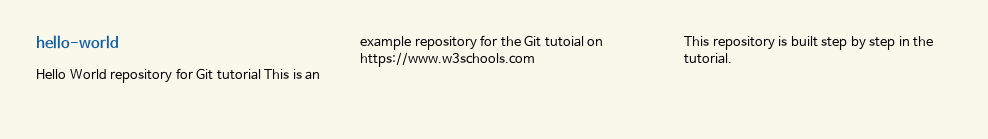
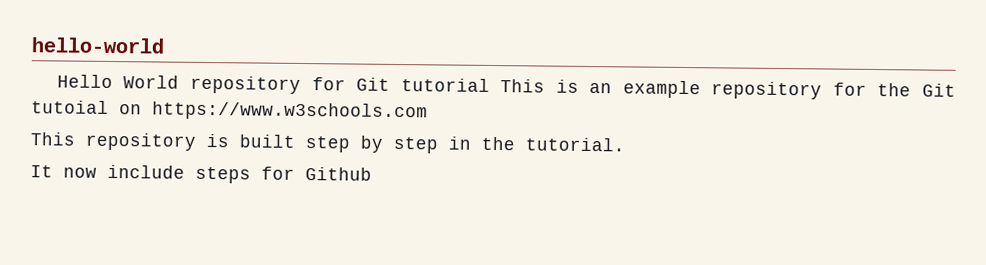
(732, 58) none -> [30,164,372,184] // It now include steps for Github

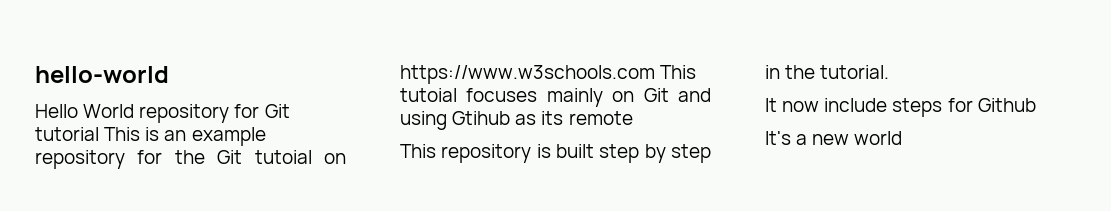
(428, 111) none -> [660,65,697,79] [400,88,711,107] [400,111,633,130] This tutoial focuses mainly on Git and using Gtihub as its remote
(372, 174) none -> [765,131,903,145] // It's a new world

